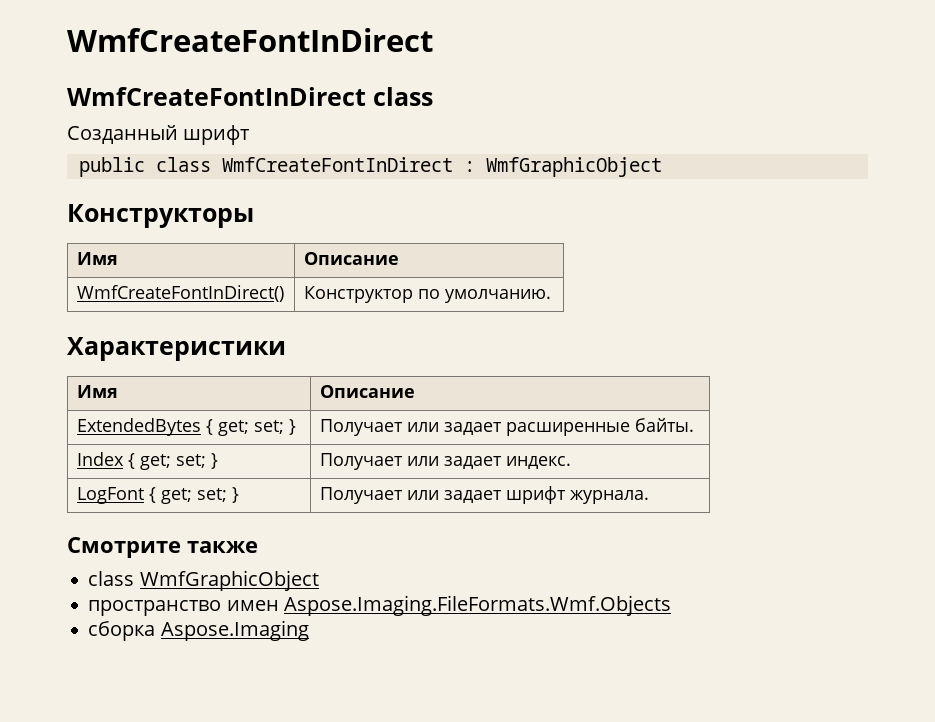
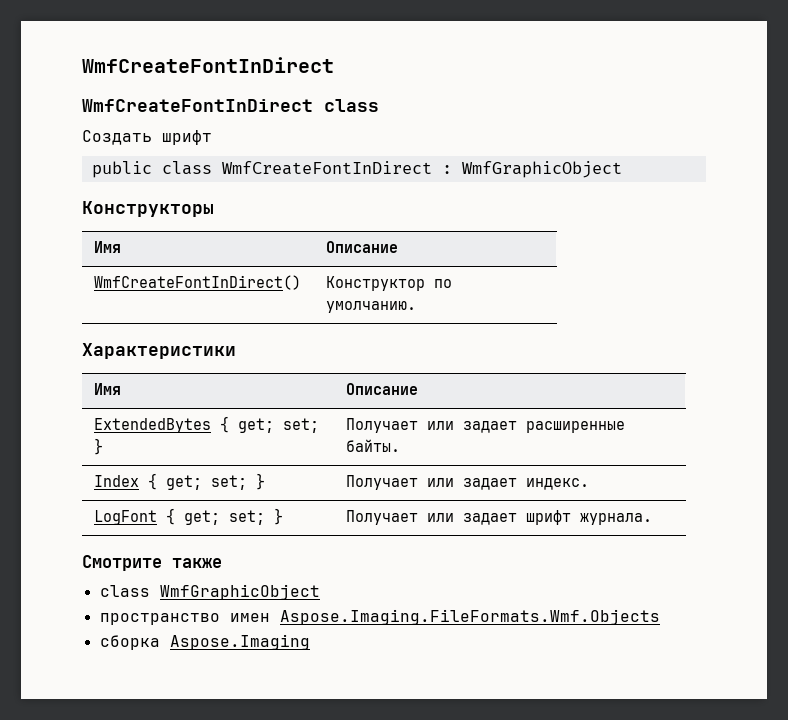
[67,125,178,144] Созданный -> [82,130,152,145] Создать

